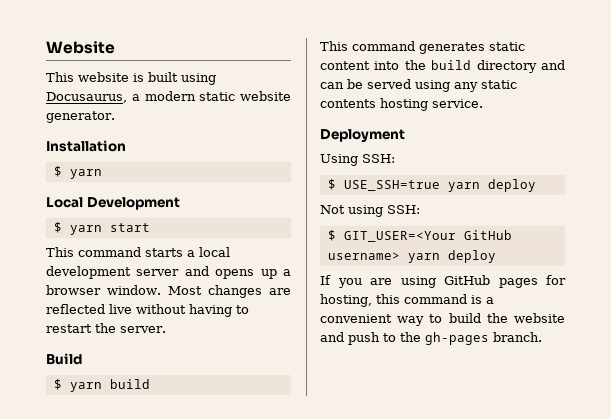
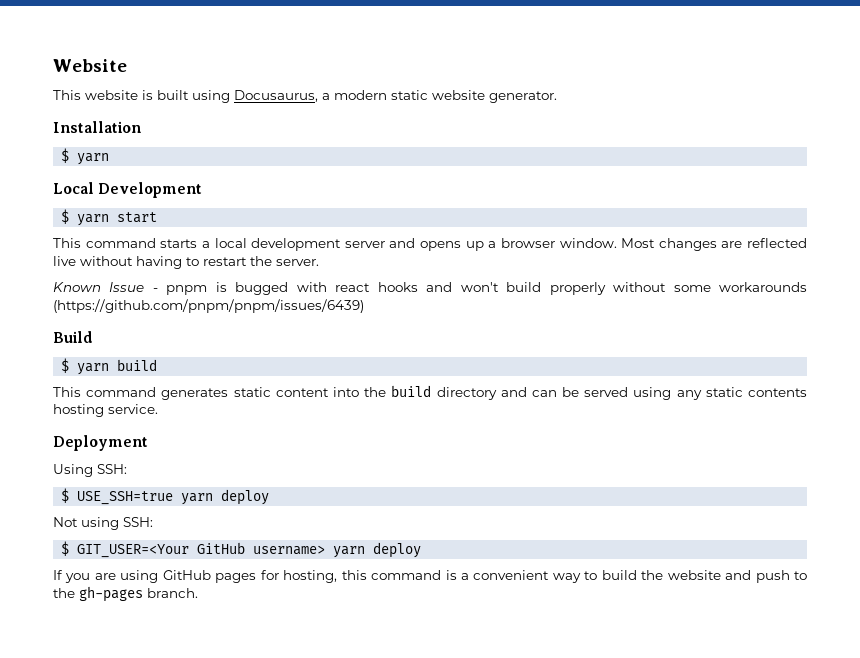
(166, 329) none -> [53,282,807,295] [53,299,364,313] // Known Issue - pnpm is bugged with react hooks and won't build properly without some workarounds (https://github.com/pnpm/pnpm/issues/6439)

